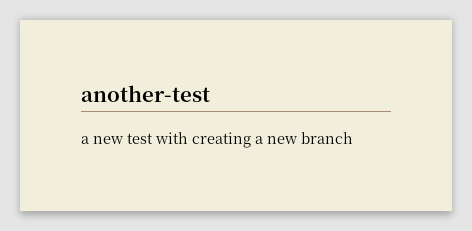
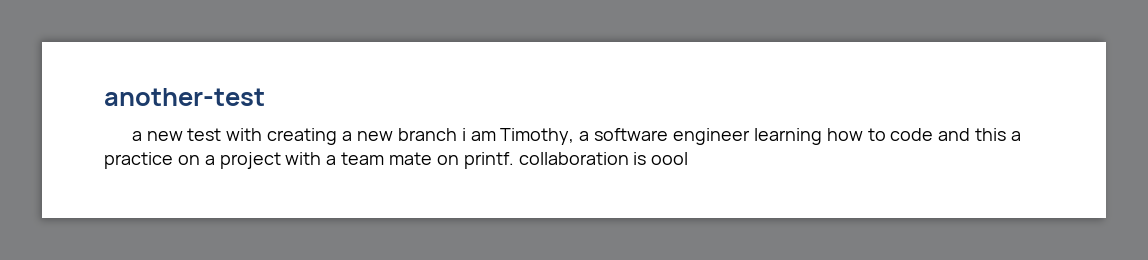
(353, 138) none -> [461,128,1021,145] [104,152,689,169] i am Timothy, a software engineer learning how to code and this a practice on a project with a team mate on printf. collaboration is oool

